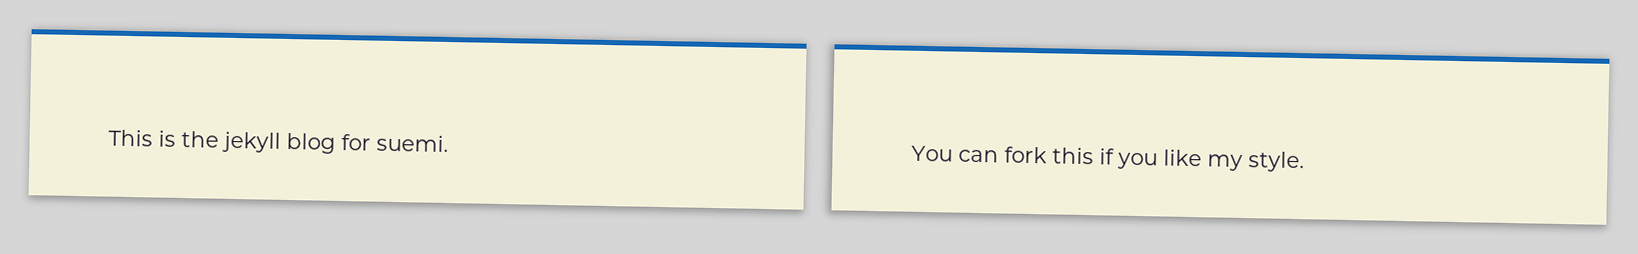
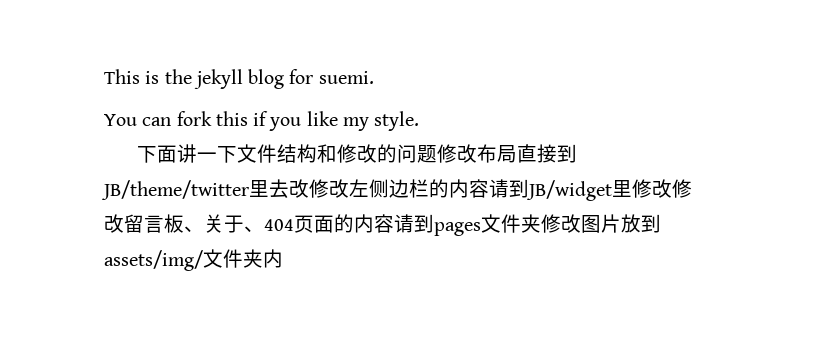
(1305, 162) none -> [136,144,577,163] [101,179,692,201] [104,214,661,236] [104,249,283,271] // 下面讲一下文件结构和修改的问题修改布局直接到JB/theme/twitter里去改修改左侧边栏的内容请到JB/widget里修改修改留言板、关于、404页面的内容请到pages文件夹修改图片放到assets/img/文件夹内

